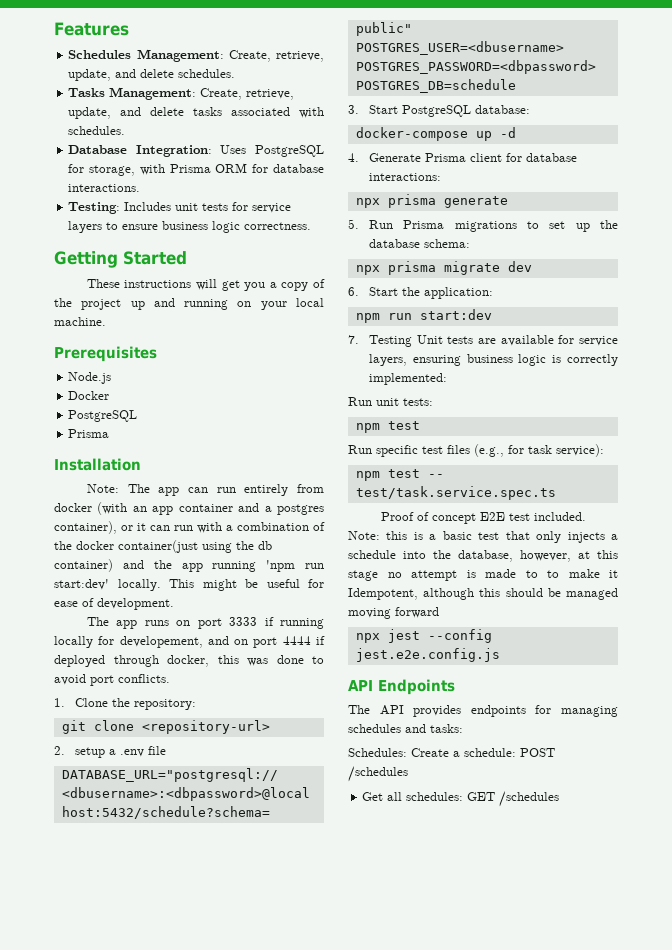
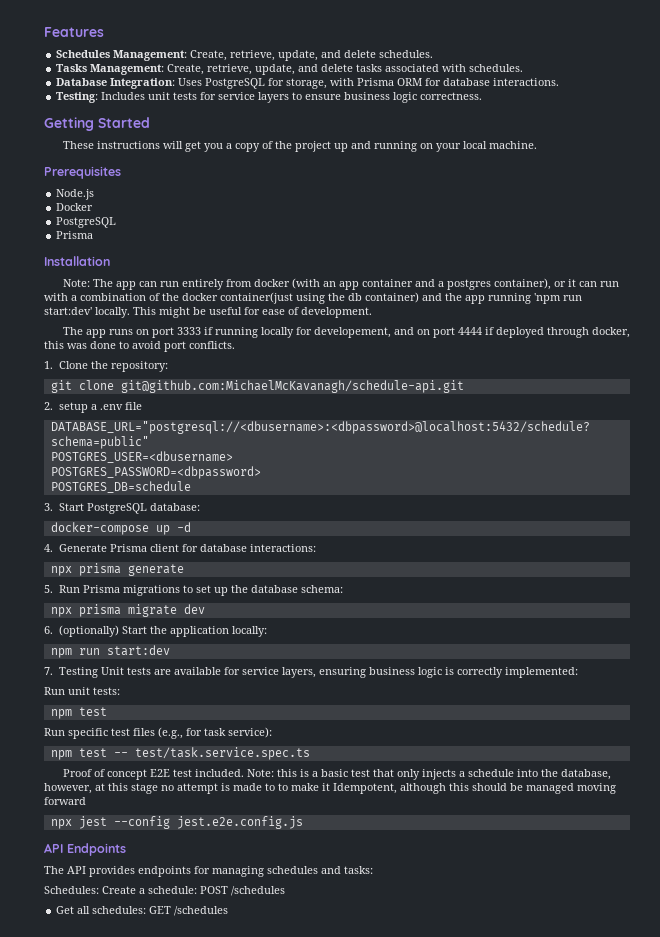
[141,720,270,734] <repository-url> -> [120,380,464,393] git@github.com:MichaelMcKavanagh/schedule-api.git
(359, 291) none -> [58,625,119,637] (optionally)
[424,287,494,299] application: -> [169,626,267,637] application locally:

